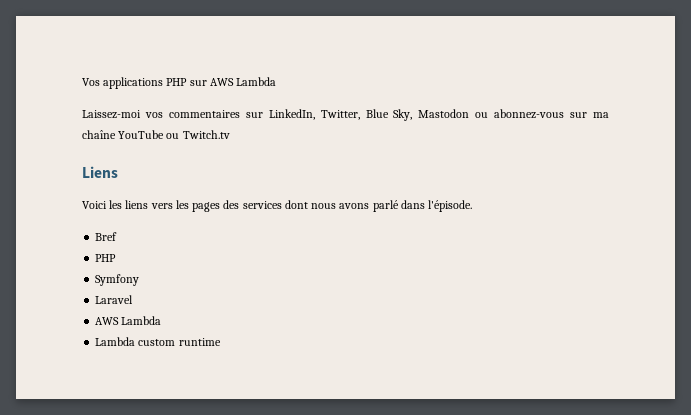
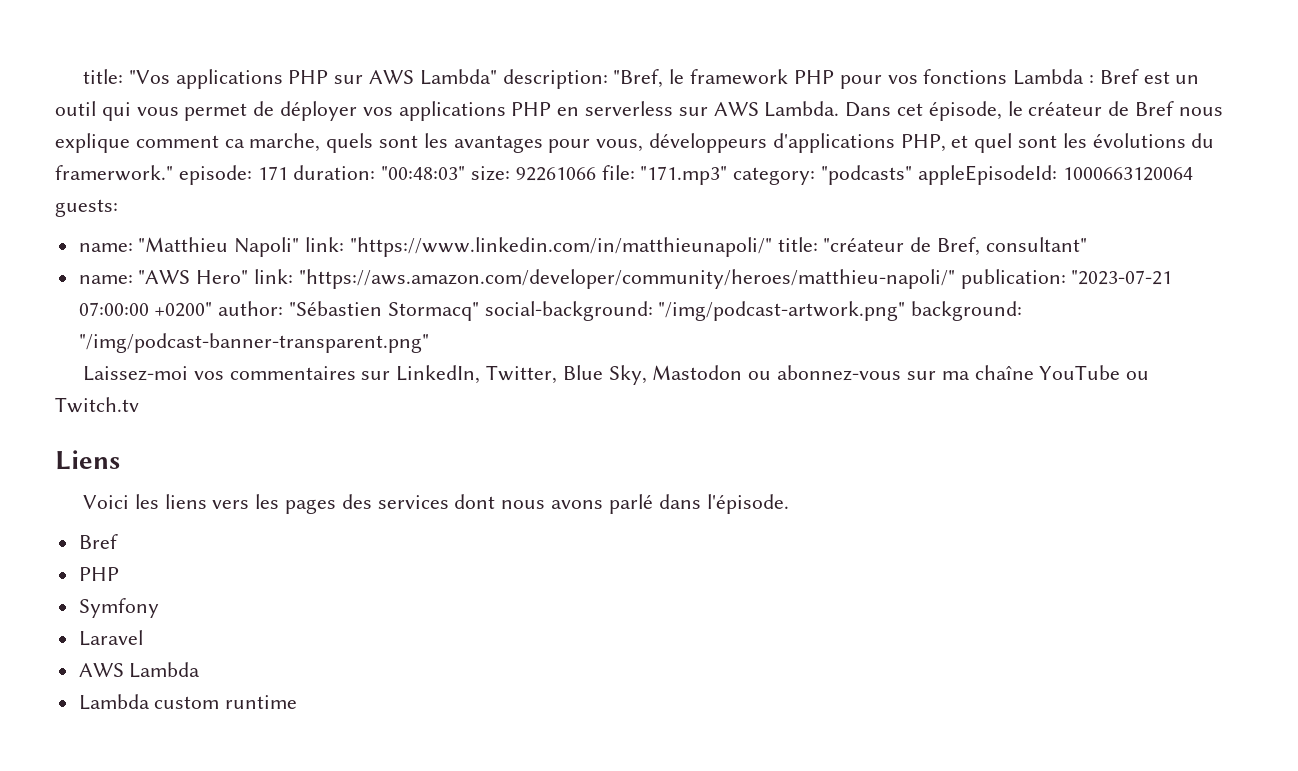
[82,78,100,86] Vos -> [83,69,170,84] title: "Vos
[236,77,277,86] Lambda -> [419,69,1200,89] [55,101,1223,121] [55,133,1215,153] [55,165,1193,185] [55,199,118,217] [78,237,1087,257] [78,269,1173,289] [78,301,1023,321] [78,333,429,353] Lambda" description: "Bref, le framework PHP pour vos fonctions Lambda : Bref est un outil qui vous permet de déployer vos applications PHP en serverless sur AWS Lambda. Dans cet épisode, le créateur de Bref nous explique comment ca marche, quels sont les avantages pour vous, développeurs d'applications PHP, et quel sont les évolutions du framerwork." episode: 171 duration: "00:48:03" size: 92261066 file: "171.mp3" category: "podcasts" appleEpisodeId: 1000663120064 guests: // name: "Matthieu Napoli" link: "https://www.linkedin.com/in/matthieunapoli/" title: "créateur de Bref, consultant" // name: "AWS Hero" link: "https://aws.amazon.com/developer/community/heroes/matthieu-napoli/" publication: "2023-07-21 07:00:00 +0200" author: "Sébastien Stormacq" social-background: "/img/podcast-artwork.png" background: "/img/podcast-banner-transparent.png"

